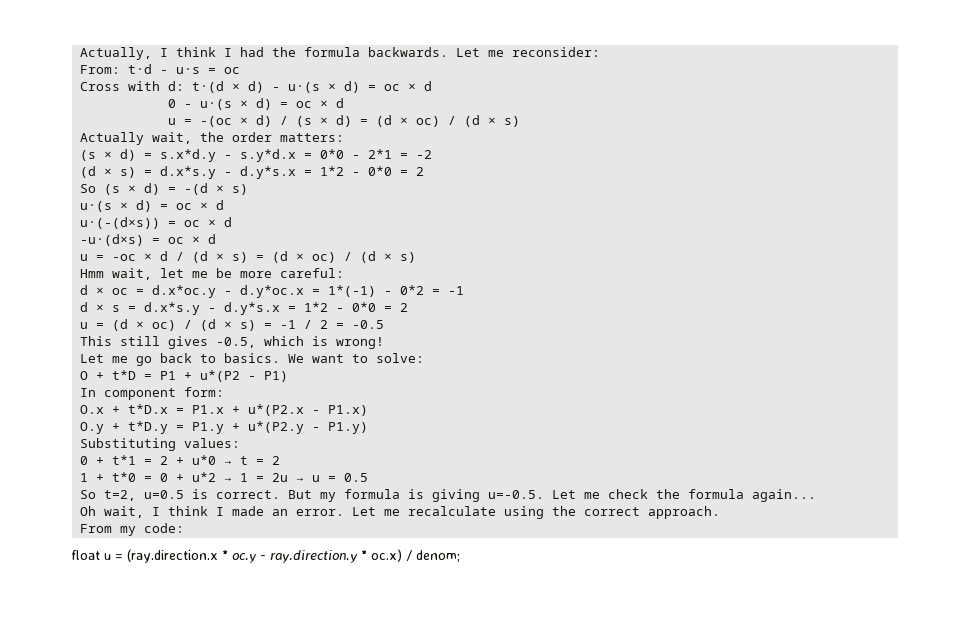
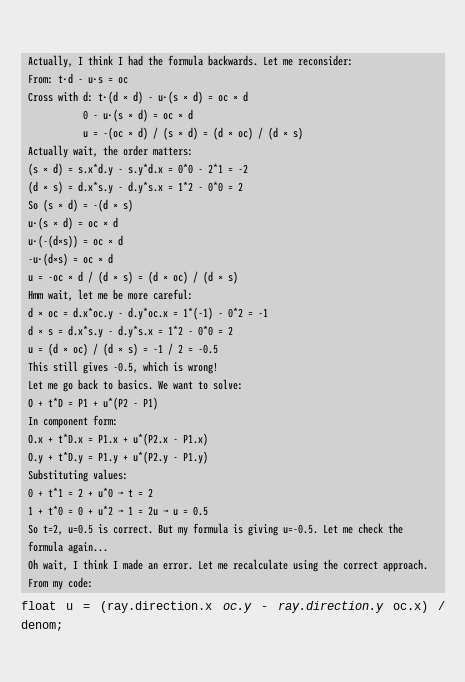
[222,550,228,560] * -> (213, 607) none
[361,550,367,560] * -> (384, 607) none

